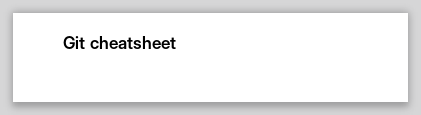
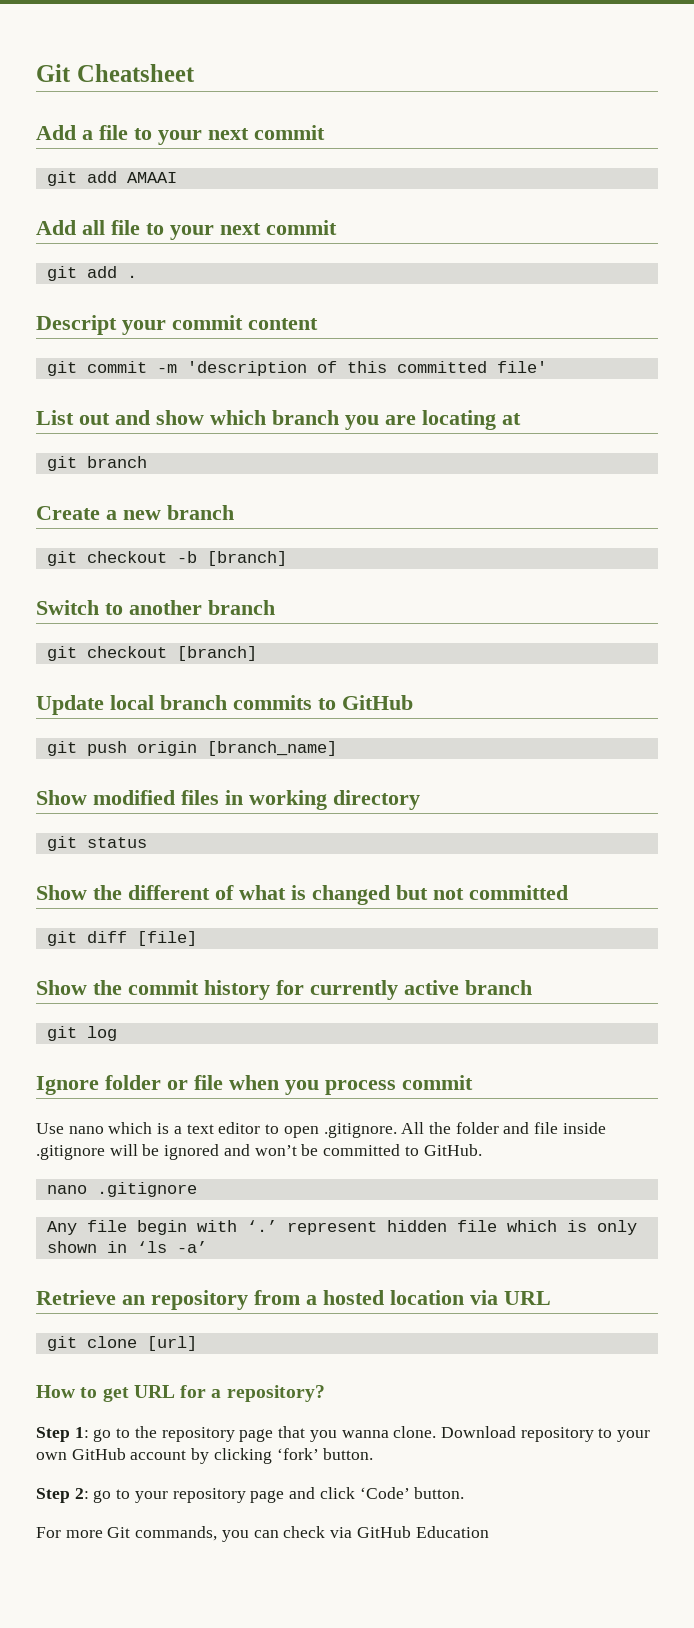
[63,36,176,49] Git cheatsheet -> [36,64,195,82] [36,125,325,145] [46,171,177,186] [36,220,337,240] [46,266,137,281] [36,315,318,335] [46,361,547,376] [36,410,521,430] [46,456,147,471] [36,505,234,520] [46,551,287,566] [36,600,275,615] [46,646,257,661] [36,695,413,715] [46,741,337,756] [36,790,420,810] [46,836,147,851] [36,885,568,905] [46,931,197,946] [36,980,532,1000] [46,1026,117,1041] [36,1075,473,1095] [36,1122,606,1138] [36,1144,482,1160] [46,1182,197,1197] [46,1220,637,1235] [46,1241,207,1253] [36,1290,551,1310] [46,1336,197,1351] [36,1385,325,1402] [36,1426,651,1442] [36,1448,374,1464] [36,1487,465,1503] [36,1526,489,1542] Git Cheatsheet // Add a file to your next commit // git add AMAAI // Add all file to your next commit // git add . // Descript your commit content // git commit -m 'description of this committed file' // List out and show which branch you are locating at // git branch // Create a new branch // git checkout -b [branch] // Switch to another branch // git checkout [branch] // Update local branch commits to GitHub // git push origin [branch_name] // Show modified files in working directory // git status // Show the different of what is changed but not committed // git diff [file] // Show the commit history for currently active branch // git log // Ignore folder or file when you process commit // Use nano which is a text editor to open .gitignore. All the folder and file inside .gitignore will be ignored and won’t be committed to GitHub. // nano .gitignore // Any file begin with ‘.’ represent hidden file which is only shown in ‘ls -a’ // Retrieve an repository from a hosted location via URL // git clone [url] // How to get URL for a repository? // Step 1: go to the repository page that you wanna clone. Download repository to your own GitHub account by clicking ‘fork’ button. // Step 2: go to your repository page and click ‘Code’ button. // For more Git commands, you can check via GitHub Education

